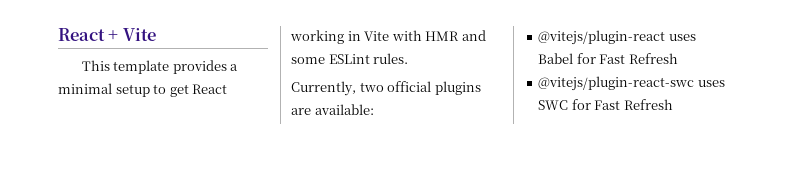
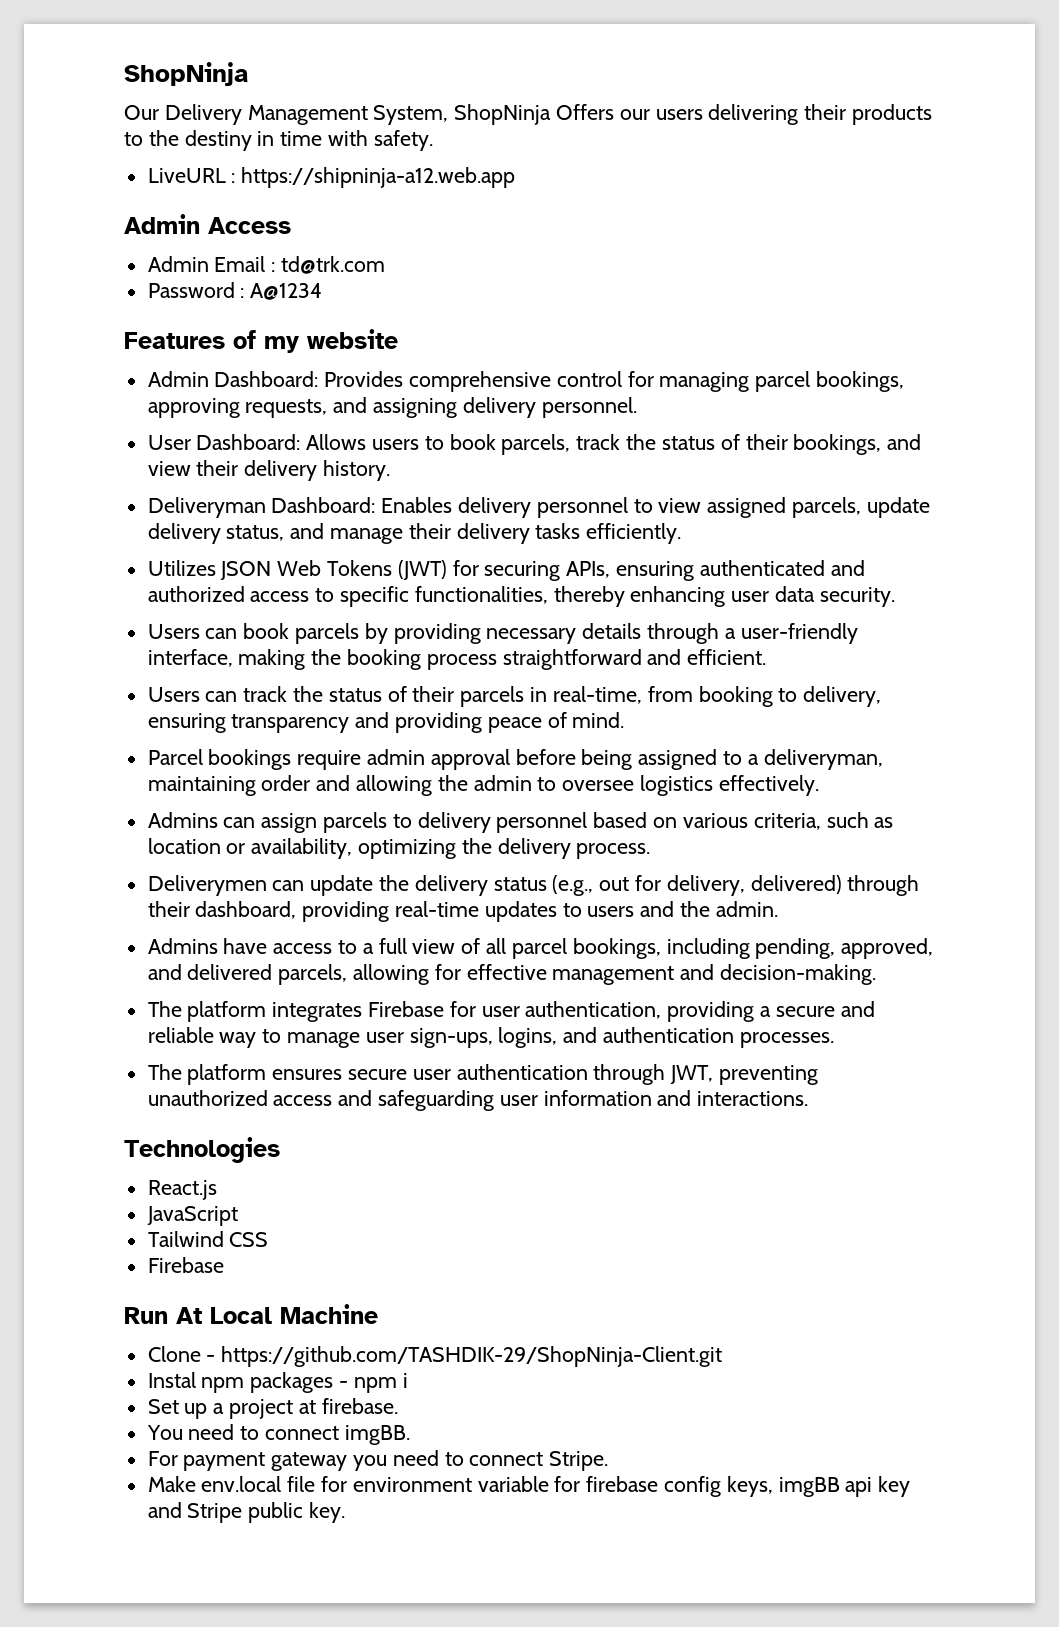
[58,28,156,41] [81,60,239,74] [58,83,228,97] [290,30,486,44] [291,53,409,64] [291,81,481,96] [291,104,374,115] [538,30,696,45] [538,53,678,64] [538,76,725,91] [538,99,673,110] React + Vite // This template provides a minimal setup to get React working in Vite with HMR and some ESLint rules. // Currently, two official plugins are available: // @vitejs/plugin-react uses Babel for Fast Refresh // @vitejs/plugin-react-swc uses SWC for Fast Refresh -> [124,62,248,86] [124,104,933,125] [124,130,433,151] [147,167,516,188] [124,214,291,234] [147,256,386,274] [147,282,323,300] [124,329,398,353] [147,371,905,392] [147,397,637,418] [147,434,922,455] [147,460,391,481] [147,497,930,518] [147,523,682,544] [147,560,865,581] [147,586,895,607] [147,623,858,644] [147,649,767,670] [147,686,882,707] [147,712,625,733] [147,749,883,770] [147,775,819,796] [147,812,894,833] [147,838,651,859] [147,875,920,896] [147,901,778,922] [147,938,934,959] [147,964,877,985] [147,1001,875,1022] [147,1027,834,1048] [147,1064,819,1085] [147,1090,809,1111] [124,1137,280,1163] [147,1180,217,1200] [146,1206,238,1226] [147,1231,269,1247] [147,1257,224,1273] [124,1304,378,1324] [147,1346,723,1367] [147,1372,408,1393] [147,1398,398,1419] [146,1424,410,1445] [147,1450,609,1471] [147,1476,911,1497] [147,1502,346,1523] ShopNinja // Our Delivery Management System, ShopNinja Offers our users delivering their products to the destiny in time with safety. // LiveURL : https://shipninja-a12.web.app // Admin Access // Admin Email : td@trk.com // Password : A@1234 // Features of my website // Admin Dashboard: Provides comprehensive control for managing parcel bookings, approving requests, and assigning delivery personnel. // User Dashboard: Allows users to book parcels, track the status of their bookings, and view their delivery history. // Deliveryman Dashboard: Enables delivery personnel to view assigned parcels, update delivery status, and manage their delivery tasks efficiently. // Utilizes JSON Web Tokens (JWT) for securing APIs, ensuring authenticated and authorized access to specific functionalities, thereby enhancing user data security. // Users can book parcels by providing necessary details through a user-friendly interface, making the booking process straightforward and efficient. // Users can track the status of their parcels in real-time, from booking to delivery, ensuring transparency and providing peace of mind. // Parcel bookings require admin approval before being assigned to a deliveryman, maintaining order and allowing the admin to oversee logistics effectively. // Admins can assign parcels to delivery personnel based on various criteria, such as location or availability, optimizing the delivery process. // Deliverymen can update the delivery status (e.g., out for delivery, delivered) through their dashboard, providing real-time updates to users and the admin. // Admins have access to a full view of all parcel bookings, including pending, approved, and delivered parcels, allowing for effective management and decision-making. // The platform integrates Firebase for user authentication, providing a secure and reliable way to manage user sign-ups, logins, and authentication processes. // The platform ensures secure user authentication through JWT, preventing unauthorized access and safeguarding user information and interactions. // Technologies // React.js // JavaScript // Tailwind CSS // Firebase // Run At Local Machine // Clone - https://github.com/TASHDIK-29/ShopNinja-Client.git // Instal npm packages - npm i // Set up a project at firebase. // You need to connect imgBB. // For payment gateway you need to connect Stripe. // Make env.local file for environment variable for firebase config keys, imgBB api key and Stripe public key.

